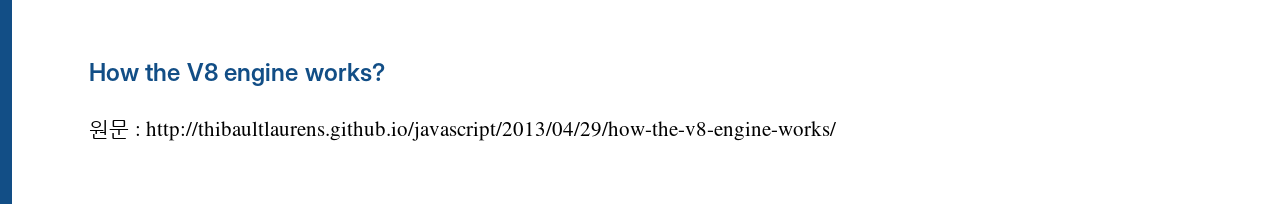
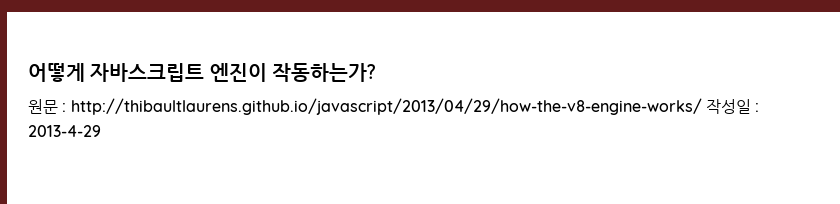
[89,63,385,86] How the V8 engine works? -> [28,63,375,82] 어떻게 자바스크립트 엔진이 작동하는가?
(838, 131) none -> [705,99,760,114] [28,125,101,137] 작성일 : 2013-4-29

